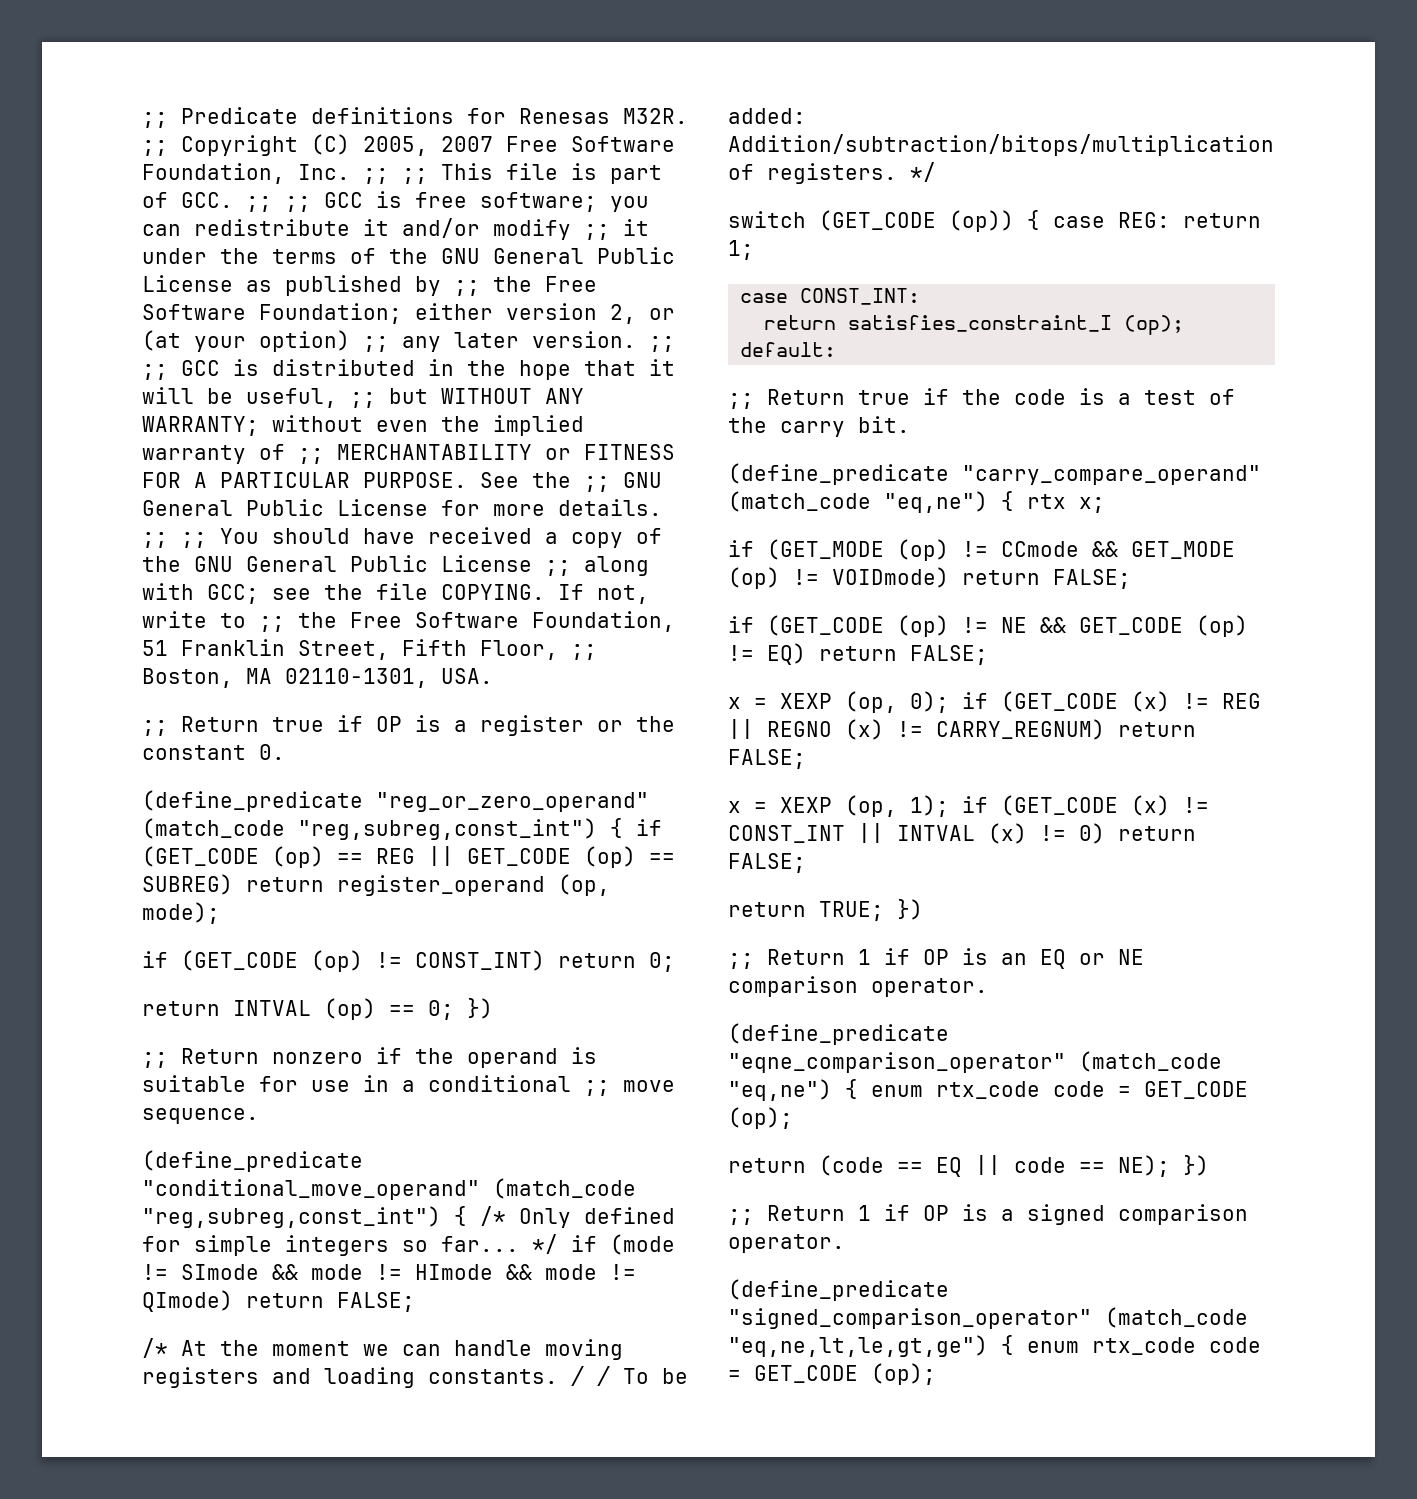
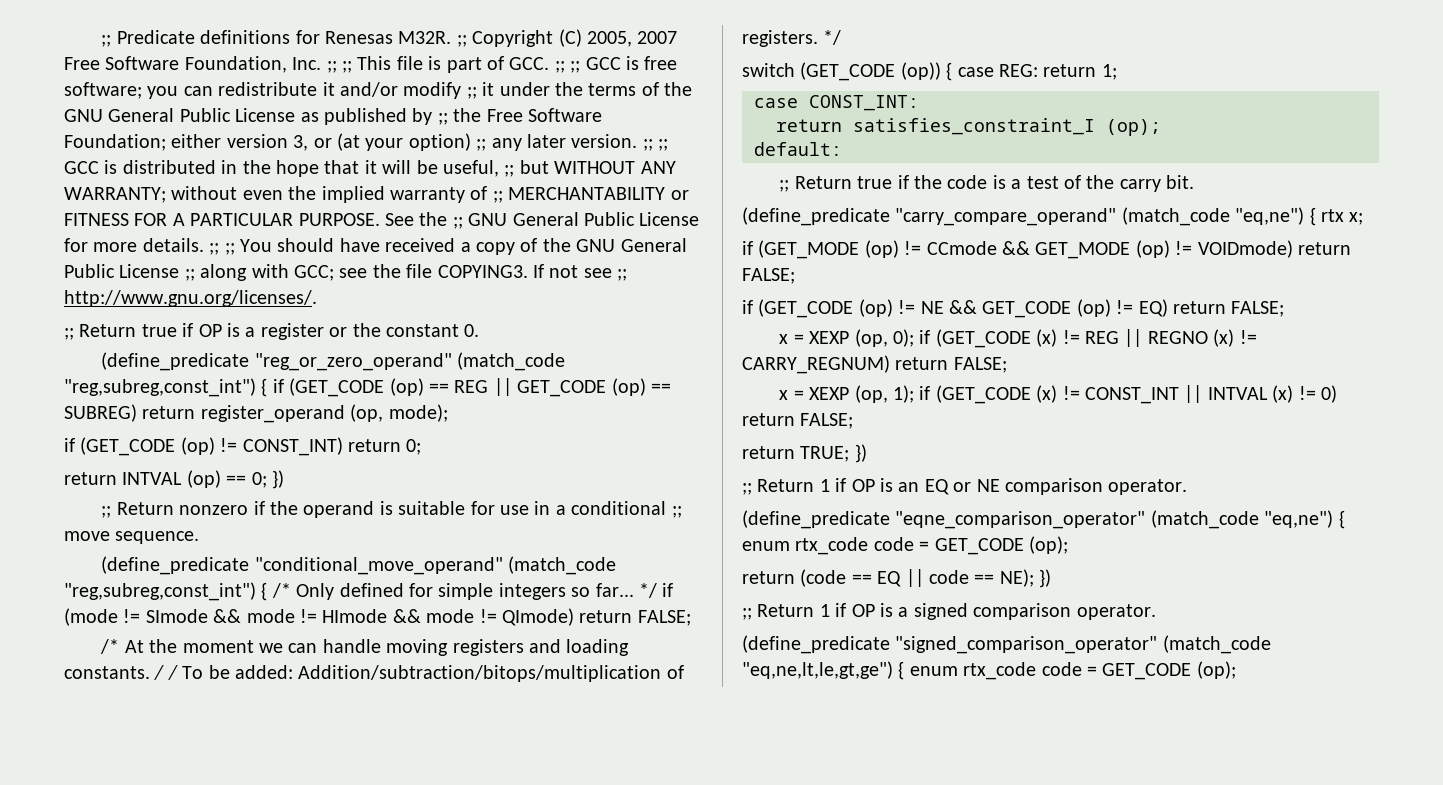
[610,304,636,324] 2, -> [293,135,309,151] 3,
[441,584,649,604] [142,611,675,632] [142,639,597,660] [142,668,493,688] COPYING. If not, write to ;; the Free Software Foundation, 51 Franklin Street, Fifth Floor, ;; Boston, MA 02110-1301, USA. -> [437,264,628,281] [64,290,317,307] COPYING3. If not see ;; http://www.gnu.org/licenses/.

